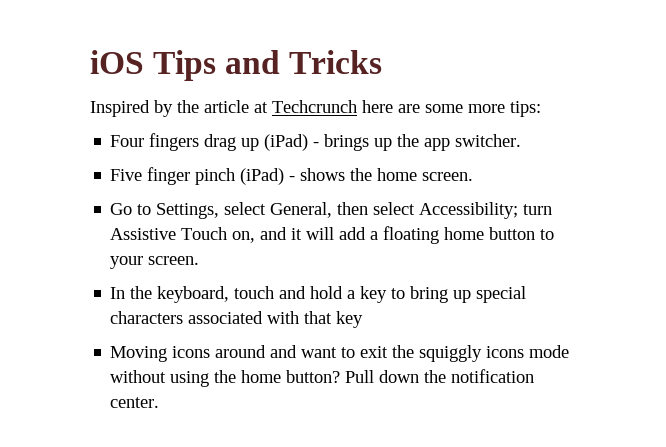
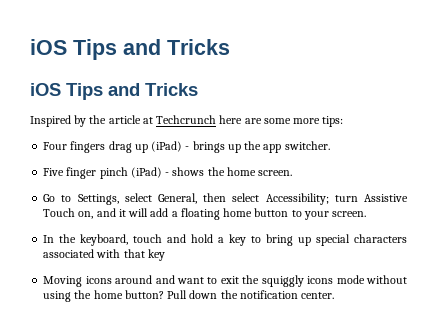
[90,50,383,81] iOS Tips and Tricks -> [30,39,230,60] [30,83,198,100] iOS Tips and Tricks // iOS Tips and Tricks

